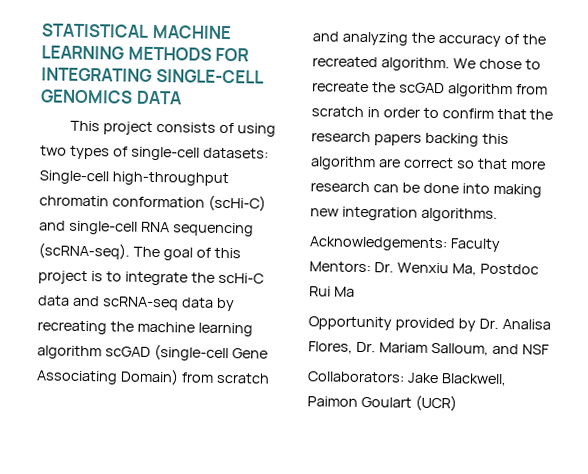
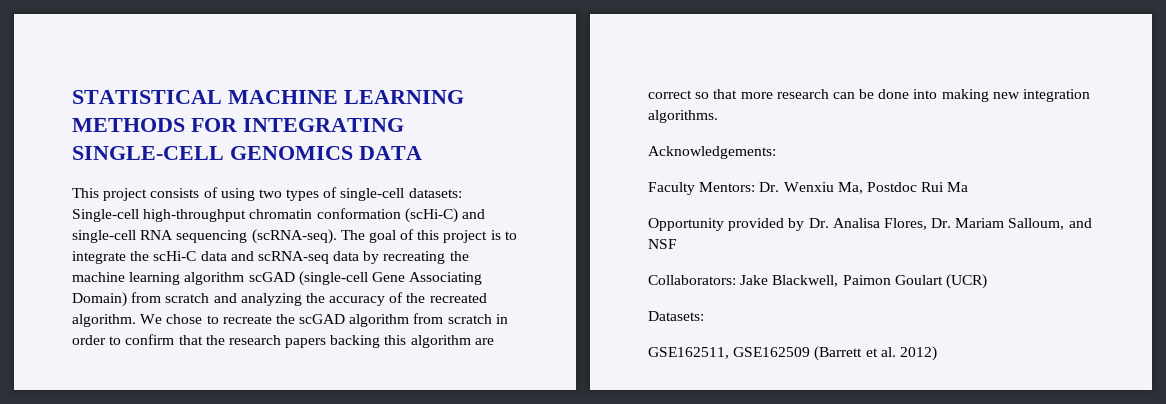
(447, 244) none -> (776, 152) //
(457, 403) none -> [648,311,704,321] [648,346,937,361] // Datasets: // GSE162511, GSE162509 (Barrett et al. 2012)

